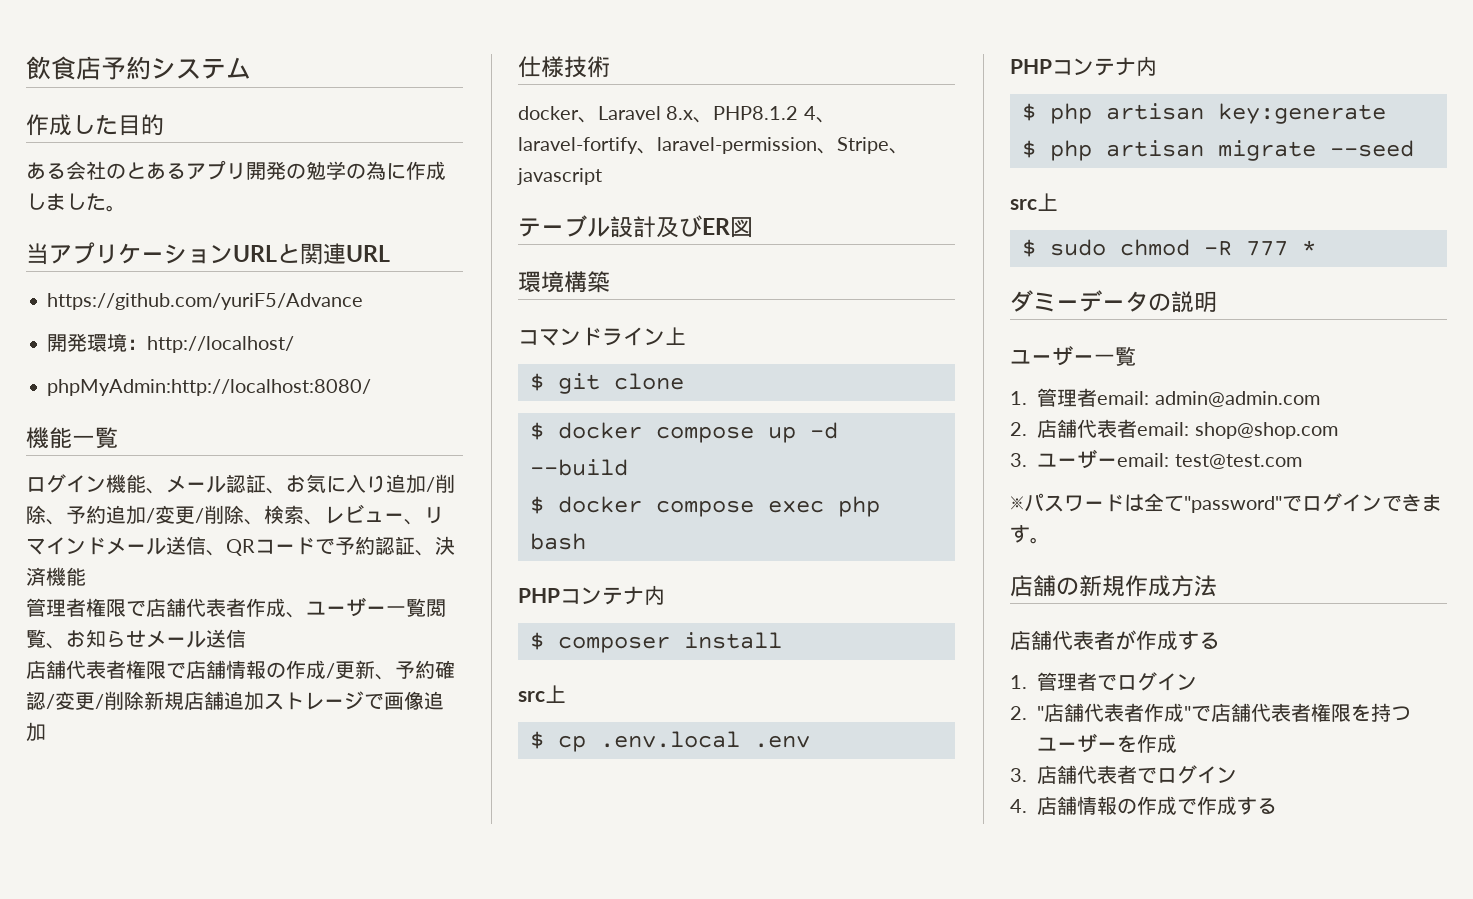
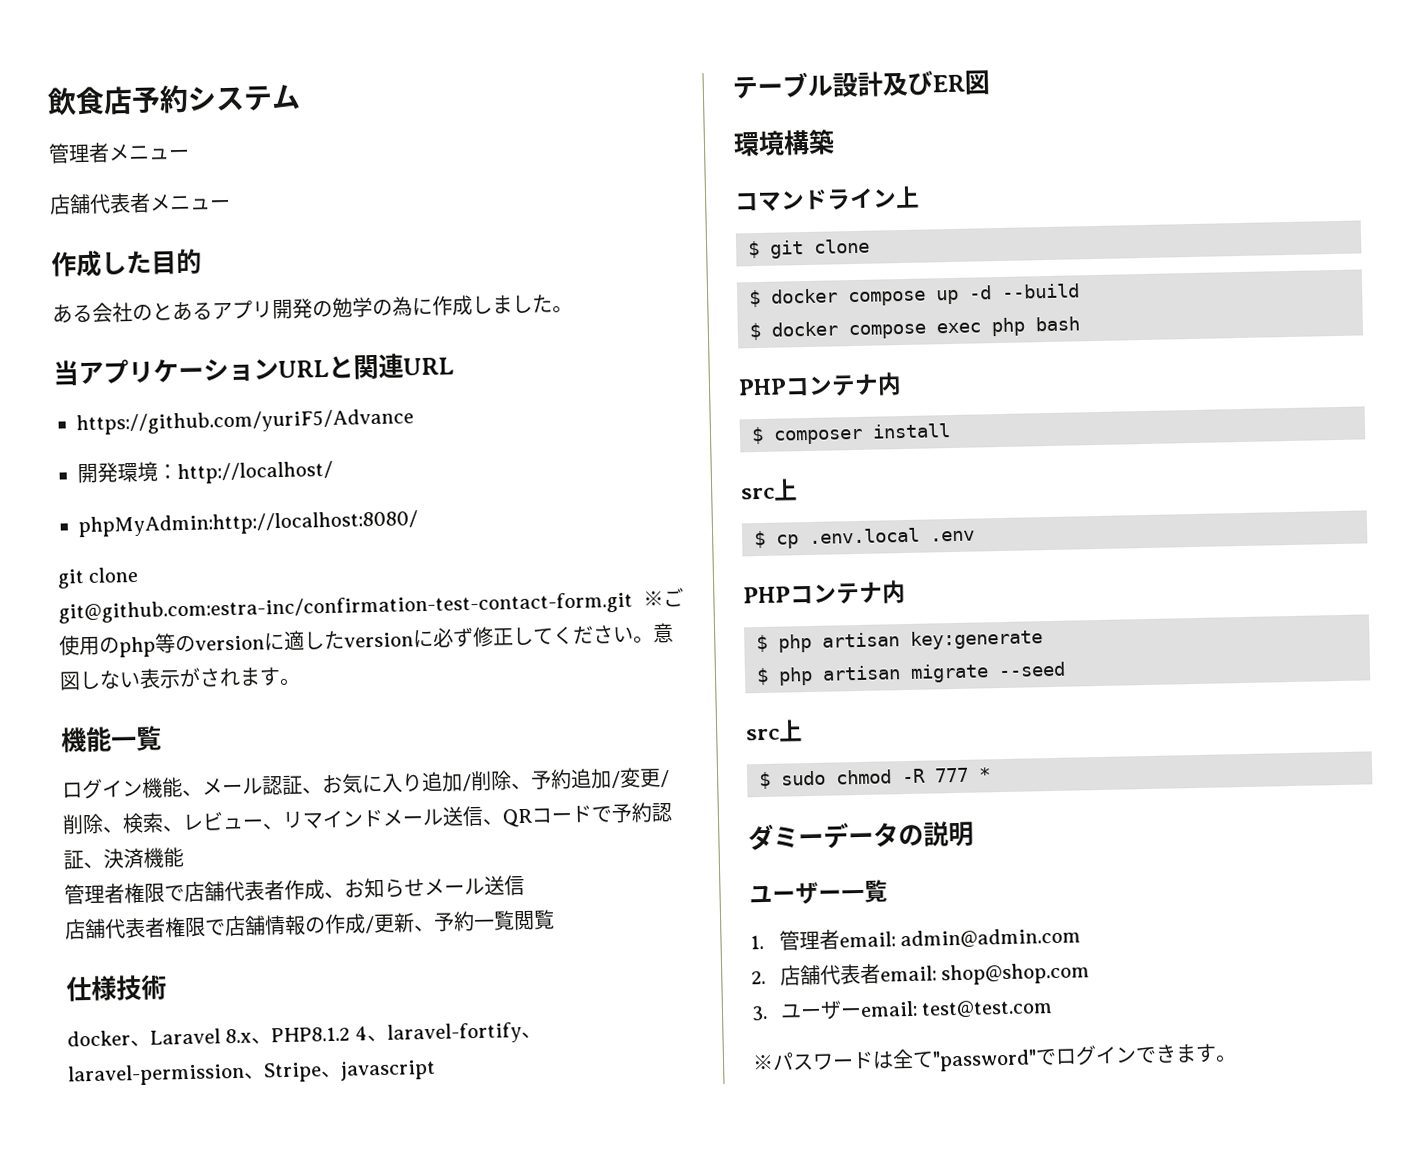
(251, 68) none -> [48,142,190,164] [49,192,231,215] // 管理者メニュー // 店舗代表者メニュー
(372, 387) none -> [57,566,139,589] [58,587,684,624] [59,622,674,658] [59,667,301,691] // git clone git@github.com:estra-inc/confirmation-test-contact-form.git ※ご使用のphp等のversionに適したversionに必ず修正してください。意図しない表示がされます。
[306,597,446,617] [26,629,66,649] ユーザー一覧閲覧、 -> (345, 895) none
[435,660,455,679] [26,691,444,711] [26,722,46,742] 確認/変更/削除新規店舗追加ストレージで画像追加 -> [474,909,555,931] 一覧閲覧
[1010,575,1217,597] [1010,630,1220,651] [1010,672,1198,691] [1010,703,1412,722] [1037,733,1178,753] [1010,765,1238,784] [1010,796,1278,815] // 店舗の新規作成方法 // 店舗代表者が作成する // 1.管理者でログイン // 2. "店舗代表者作成"で店舗代表者権限を持つユーザーを作成 // 3.店舗代表者でログイン // 4.店舗情報の作成で作成する -> (1237, 1058) none

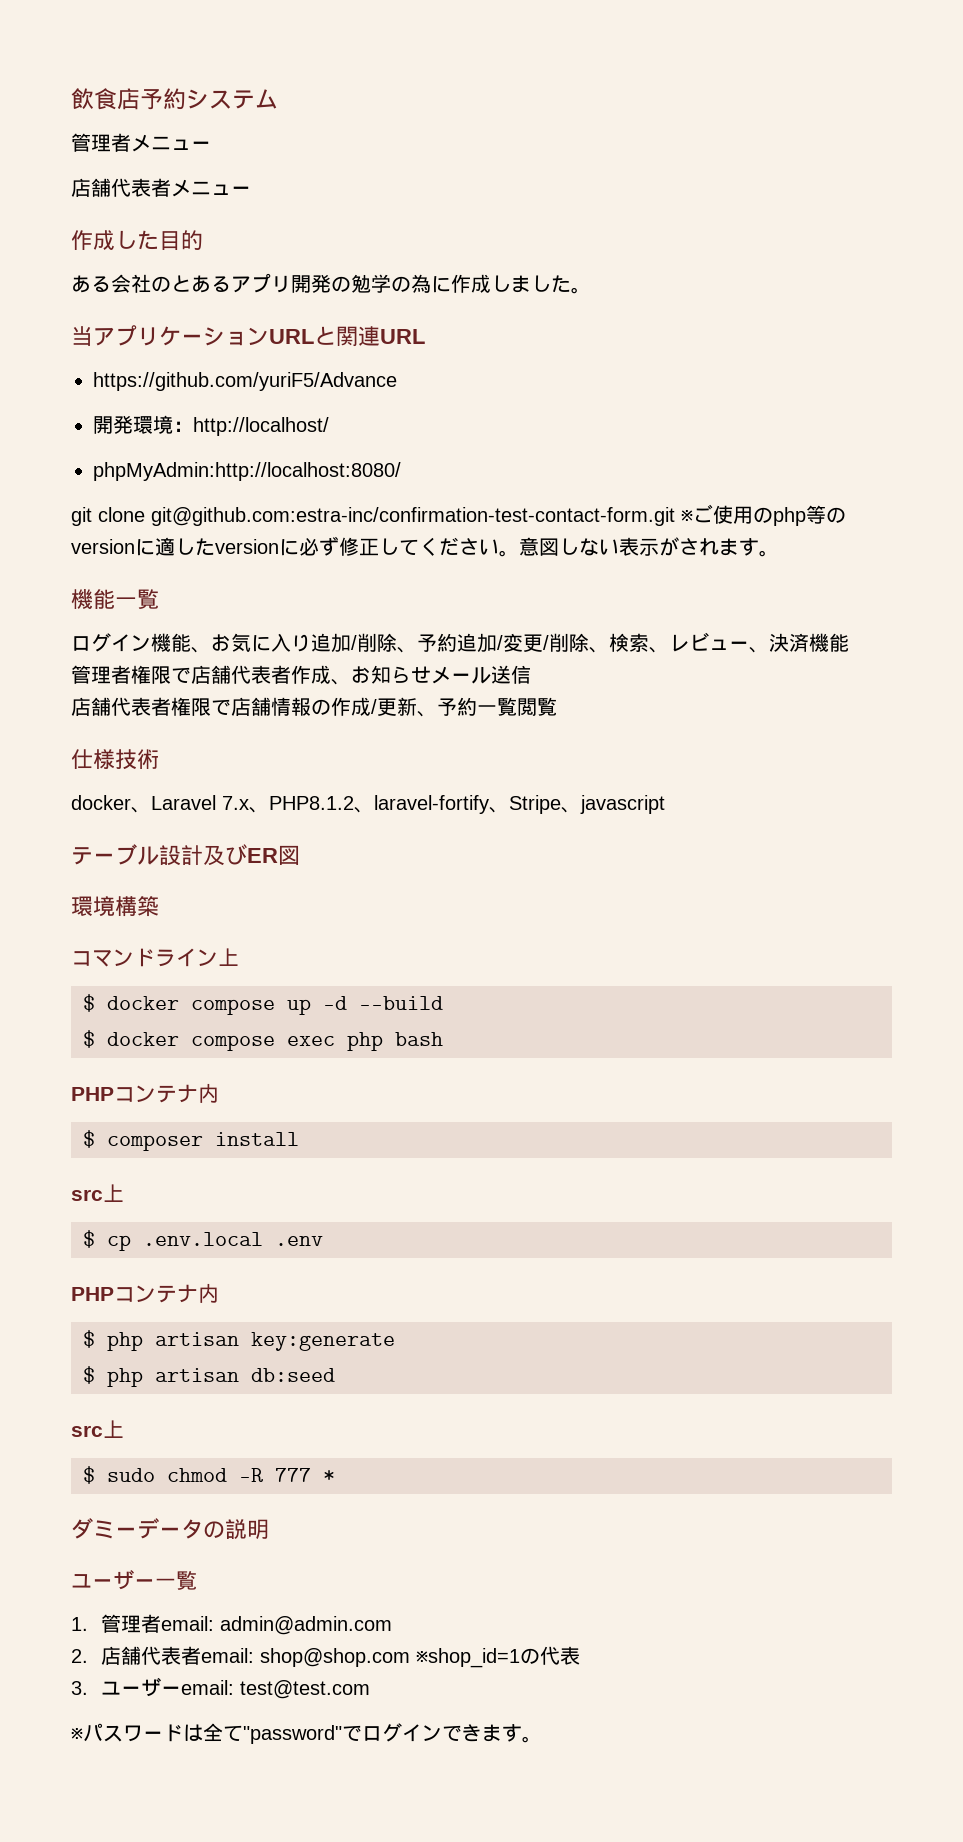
[202,775,323,796] メール認証、 -> (211, 650) none
[282,802,673,829] [63,850,104,870] リマインドメール送信、QRコードで予約認証、 -> (769, 650) none
[225,1026,368,1044] 8.x、PHP8.1.2 4 -> [222,796,354,813] 7.x、PHP8.1.2
[67,1062,265,1087] laravel-permission、 -> (509, 810) none
[747,238,870,259] // $ git clone -> (239, 957) none
[910,661,1066,683] migrate --seed -> [251,1368,335,1382] db:seed
(1091, 974) none -> [416,1646,581,1668] ※shop_id=1の代表

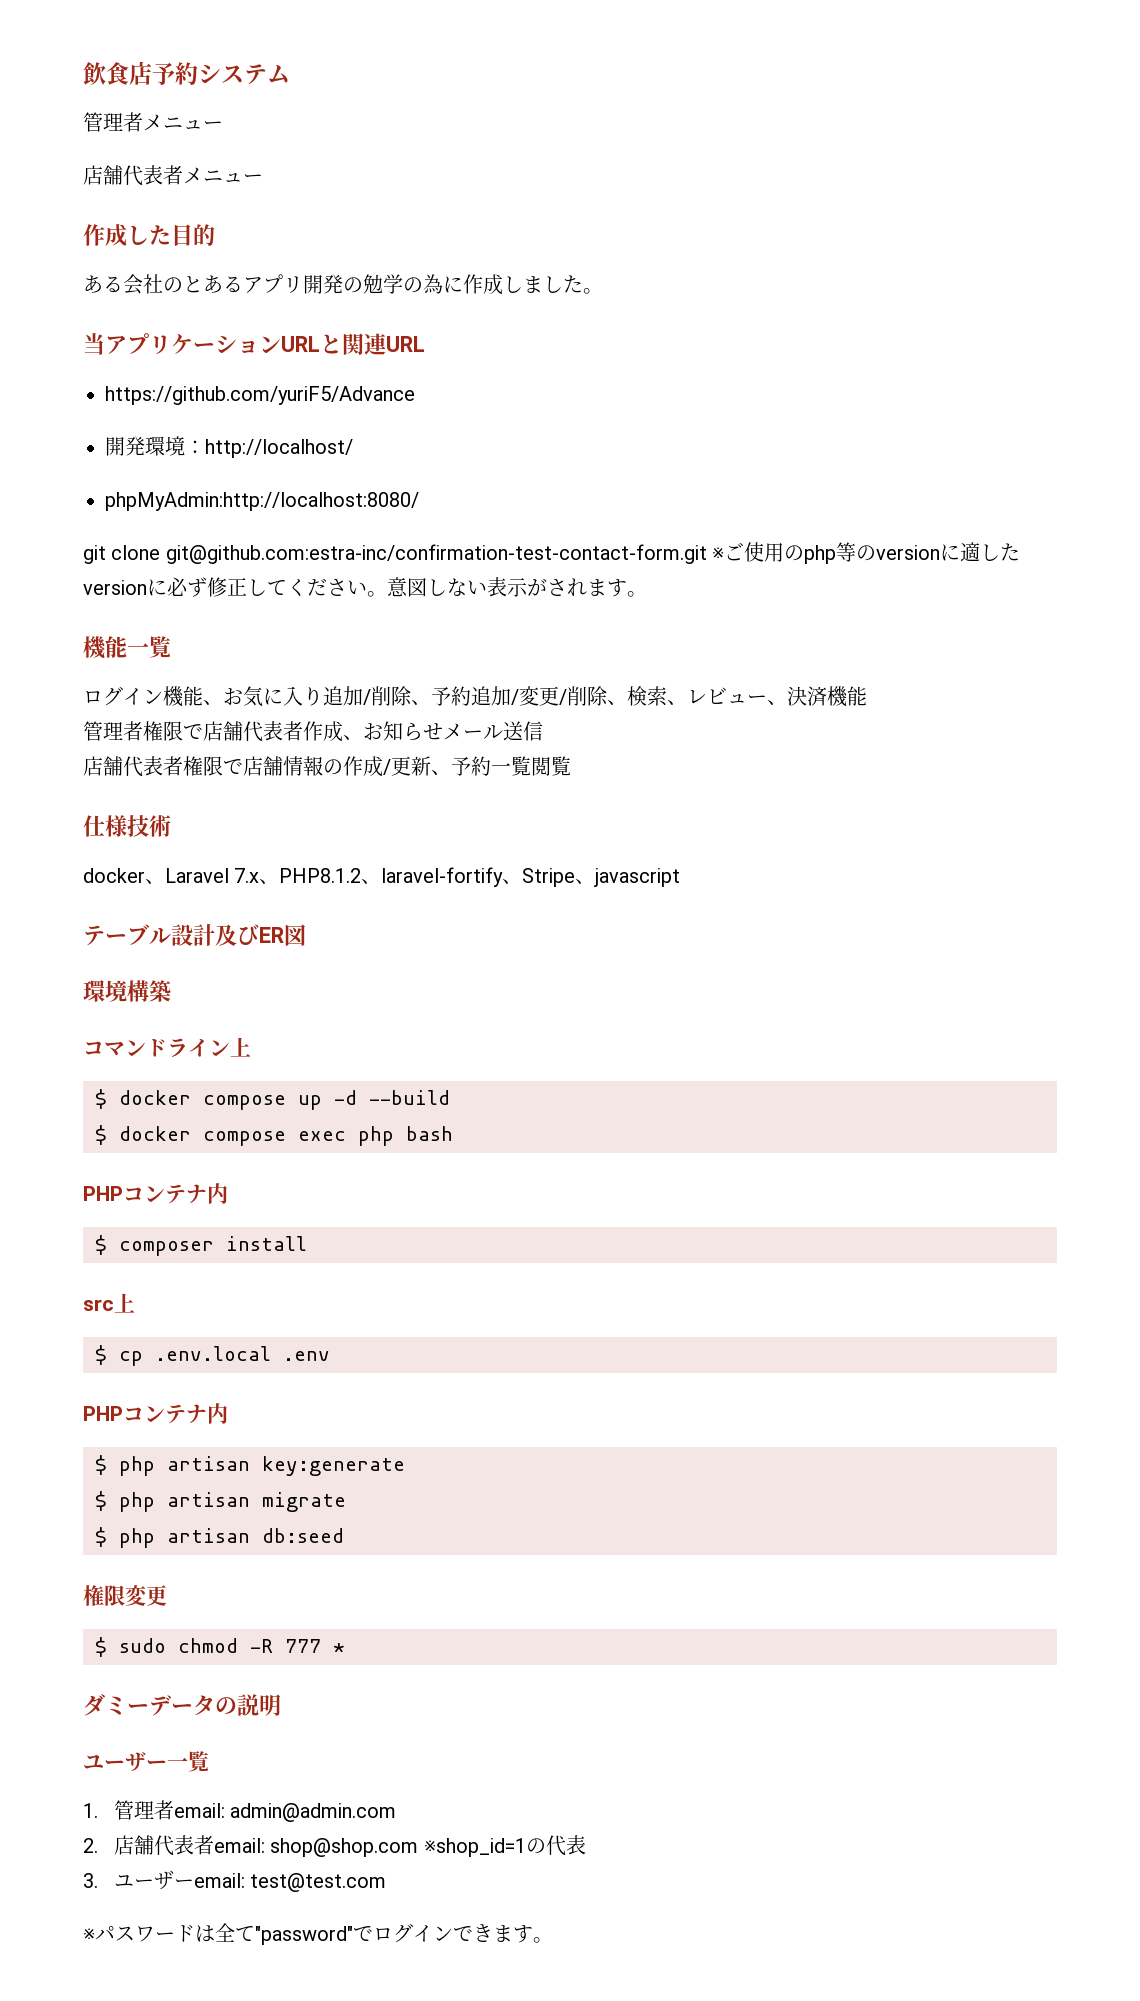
(395, 1341) none -> [95,1491,346,1512] // $ php artisan migrate
[71,1420,124,1438] src上 -> [83,1585,167,1606] 権限変更

